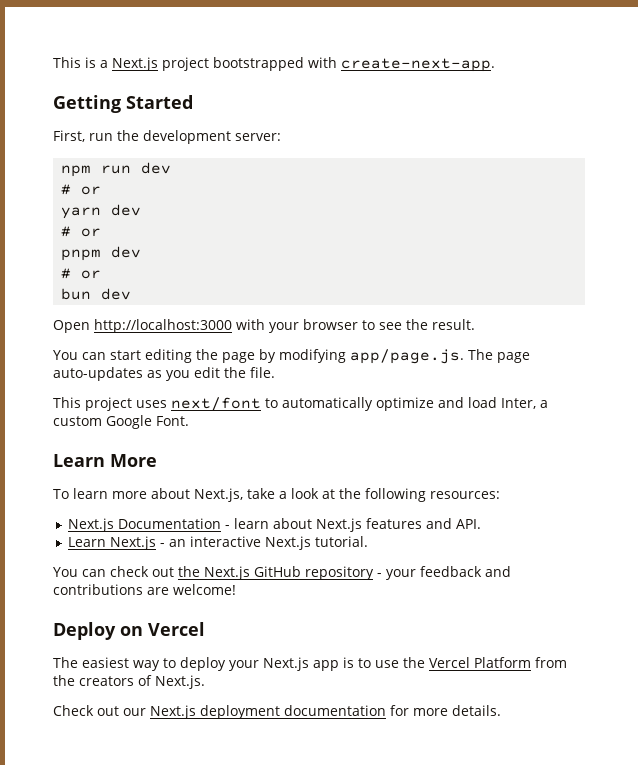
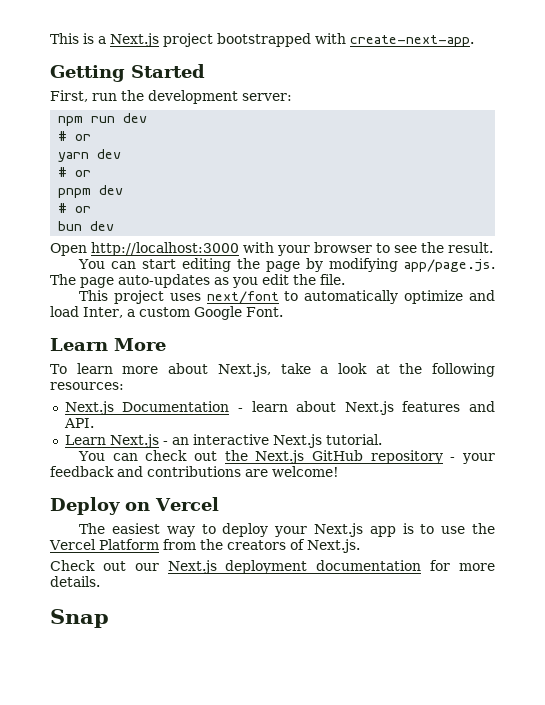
(501, 710) none -> [50,609,109,628] // Snap

